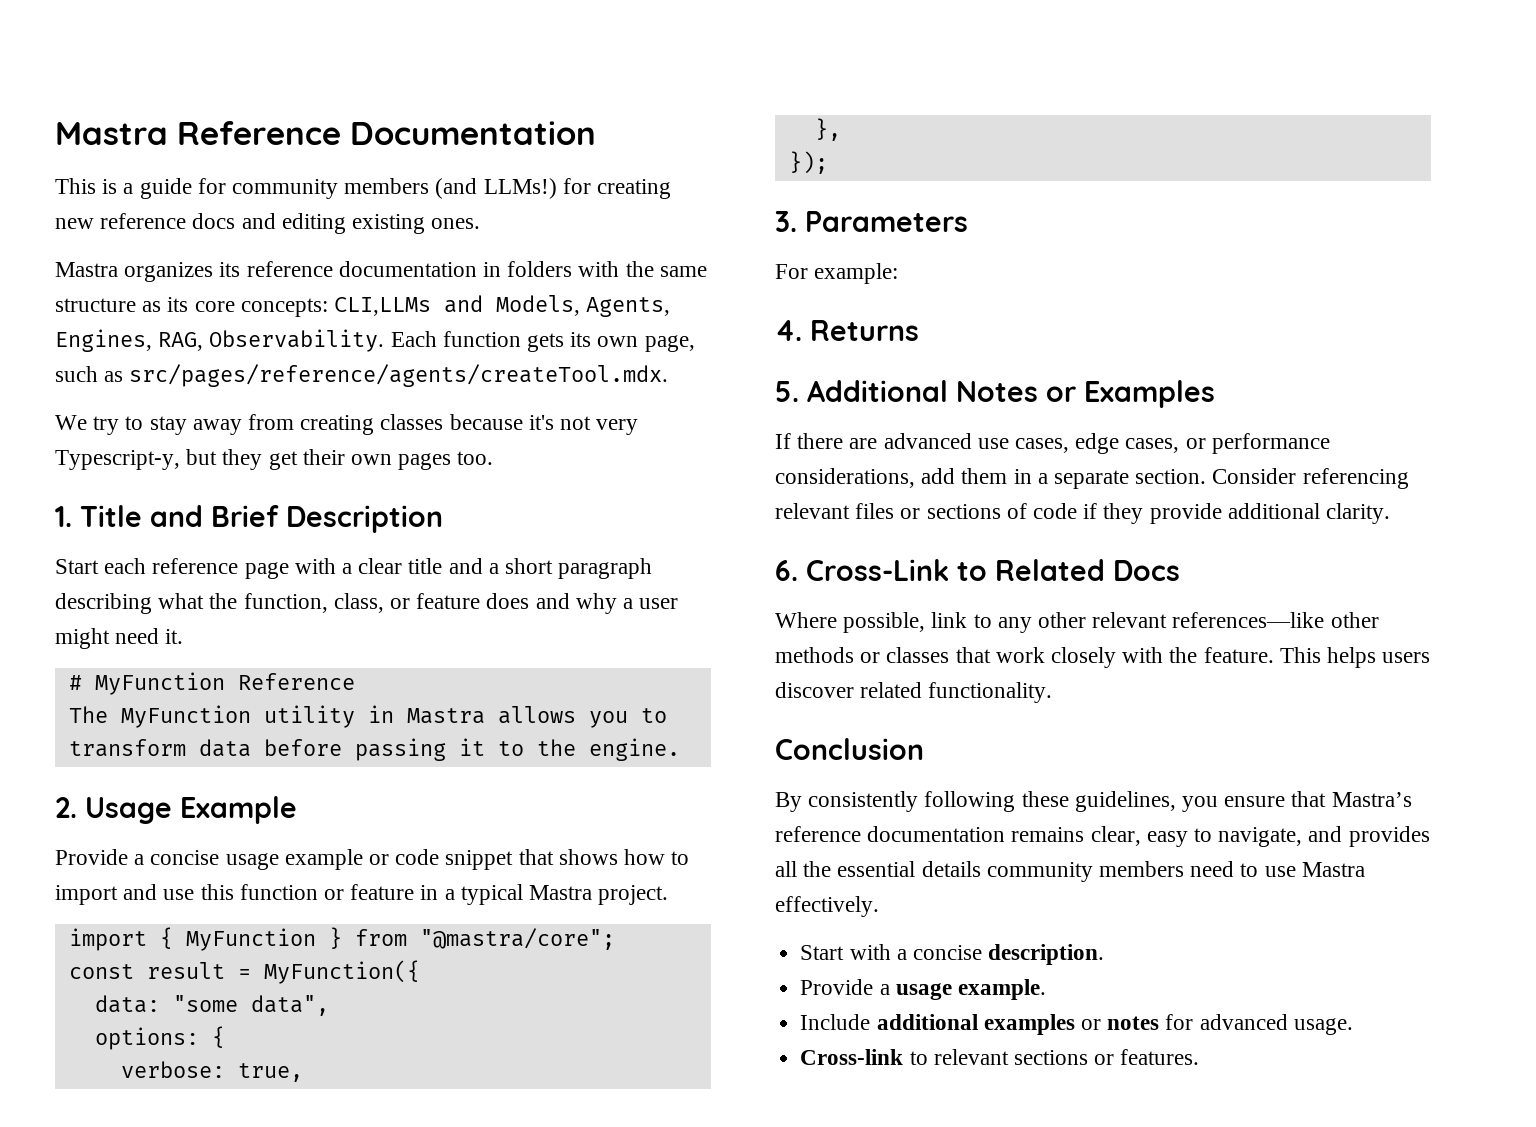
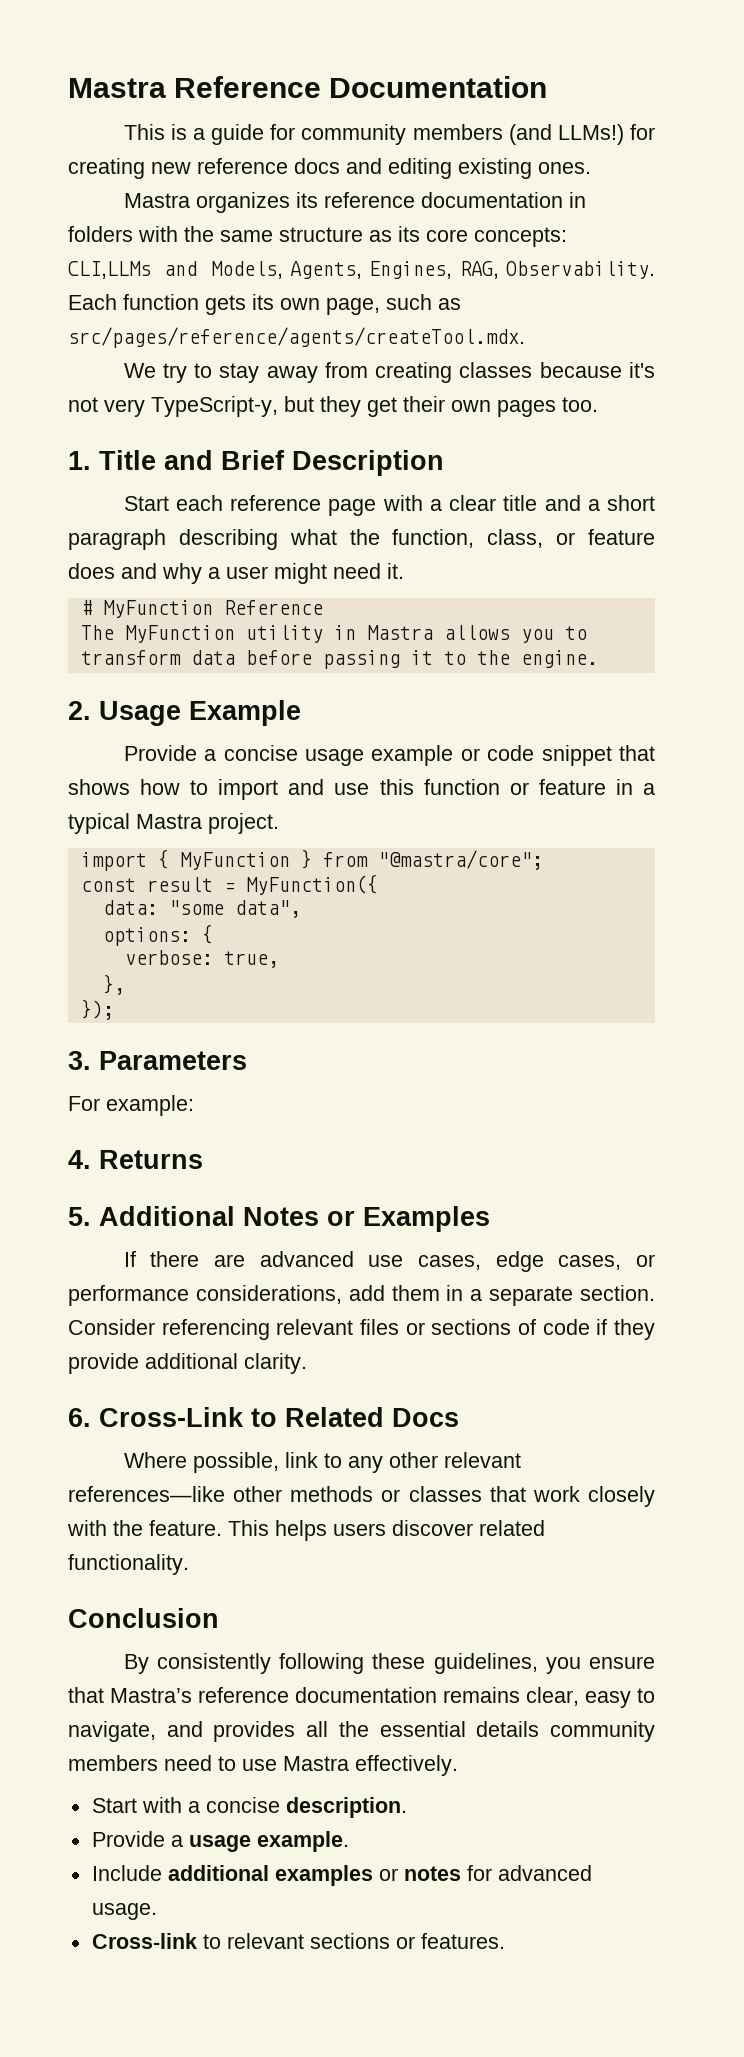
[55,450,180,470] Typescript-y, -> [151,396,278,417] TypeScript-y,

